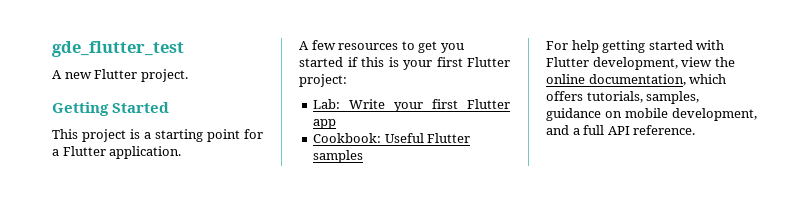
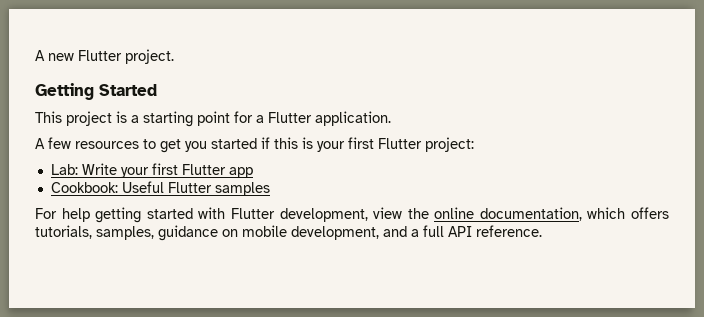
[52,41,184,57] gde_flutter_test // -> (35, 55) none

